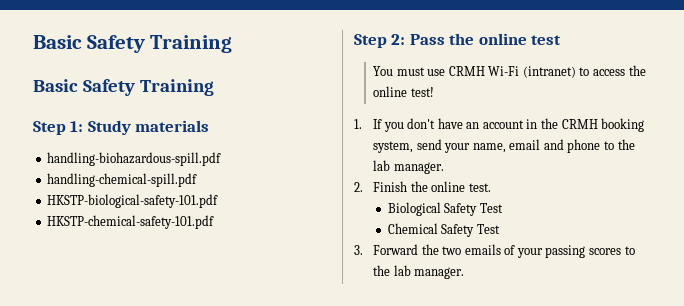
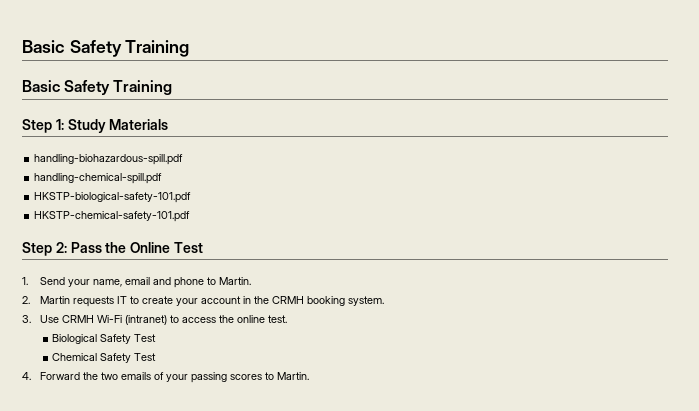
[135,120,210,132] materials -> [109,119,169,130] Materials
[478,33,562,45] [373,65,646,78] [373,86,434,97] [354,118,645,132] [373,139,442,153] online test // You must use CRMH Wi-Fi (intranet) to access the online test! // 1. If you don't have an account in the CRMH booking system, send -> [130,242,203,253] [22,277,66,285] Online Test // 1. Send
[617,139,635,150] [373,160,444,174] [354,181,408,192] the lab manager. // 2. Finish -> [219,277,252,285] [22,296,385,307] [22,315,217,325] Martin. // 2. Martin requests IT to create your account in the CRMH booking system. // 3. Use CRMH Wi-Fi (intranet) to access
[354,245,363,255] 3. -> [22,372,31,380] 4.
[373,265,465,279] the lab manager. -> [277,372,310,380] Martin.

